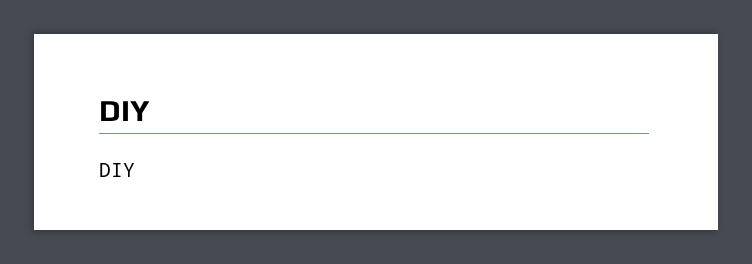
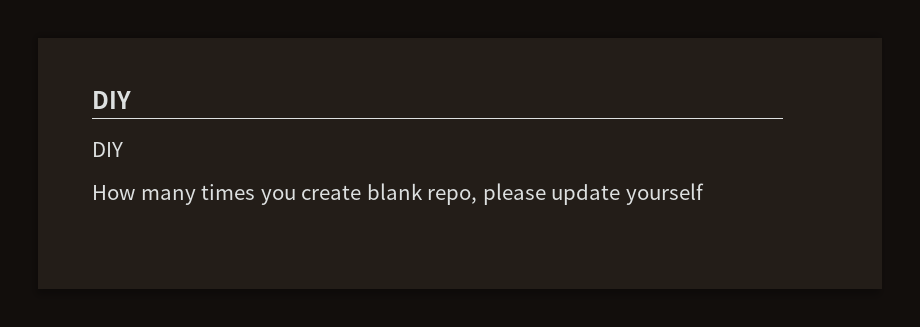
(135, 170) none -> [92,183,704,205] // How many times you create blank repo, please update yourself

